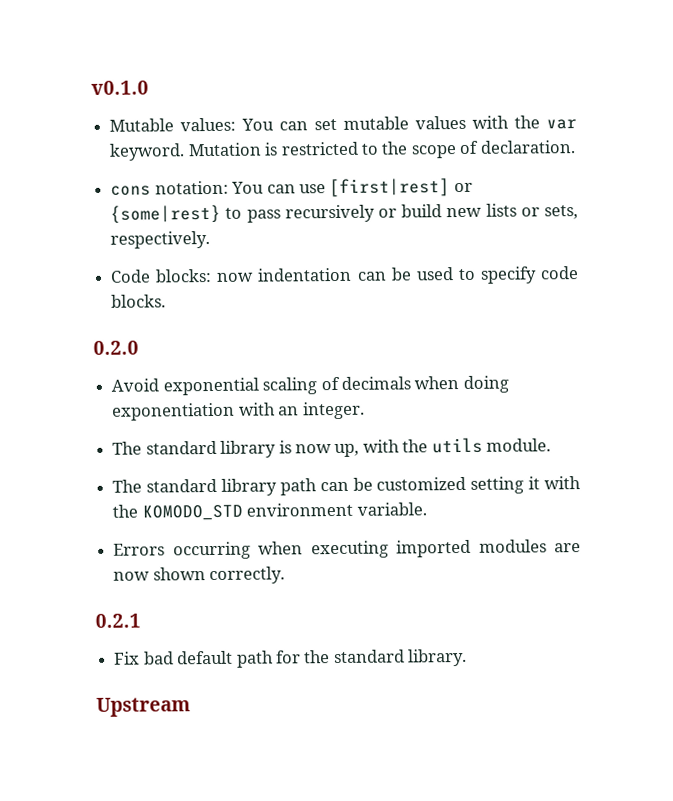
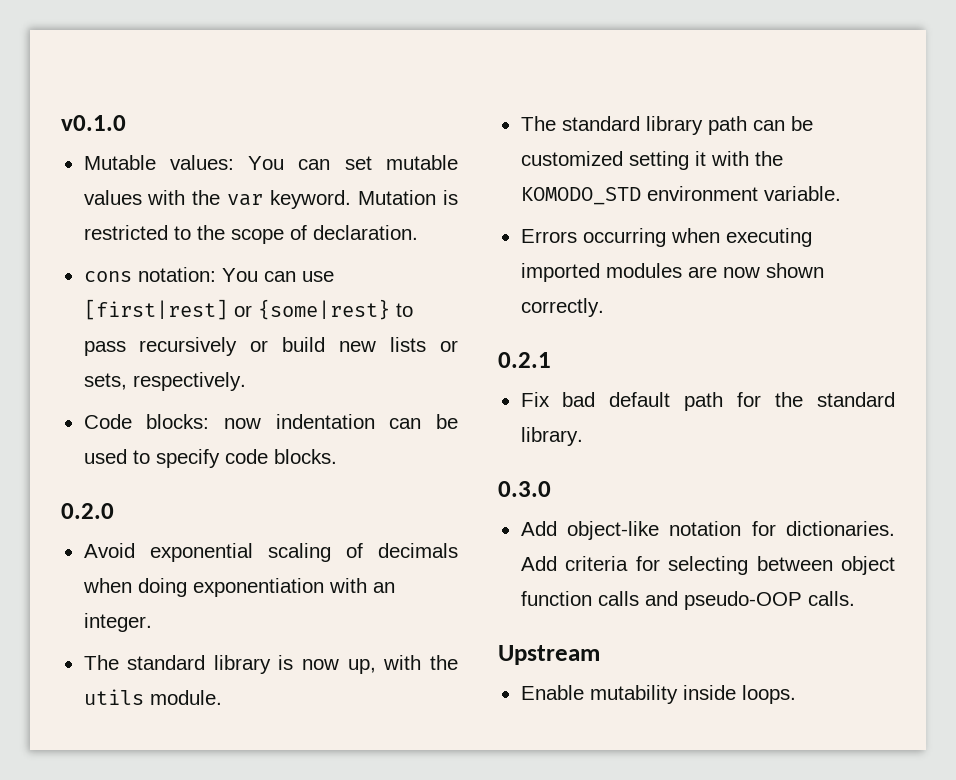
[96,697,191,717] Upstream -> [498,481,551,497] [520,521,895,540] [520,556,895,575] [520,591,855,610] [498,645,600,665] [520,685,796,704] 0.3.0 // Add object-like notation for dictionaries. Add criteria for selecting between object function calls and pseudo-OOP calls. // Upstream // Enable mutability inside loops.

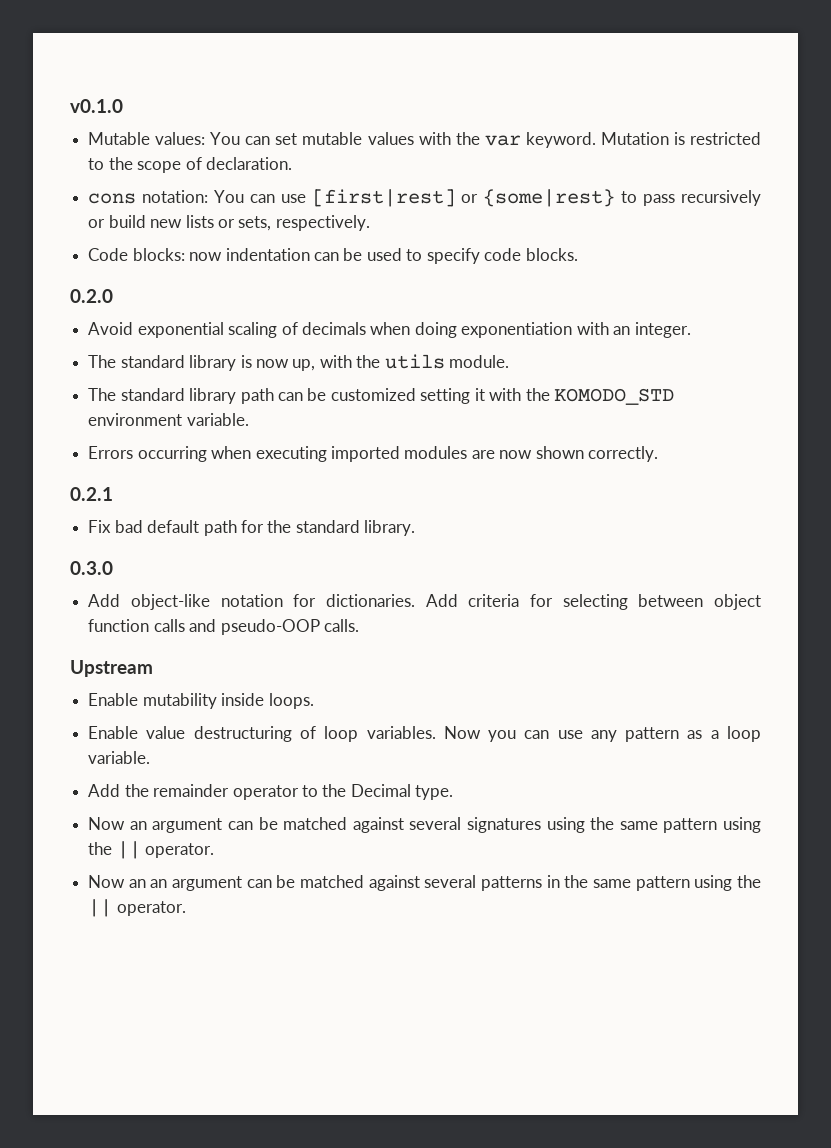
(796, 694) none -> [88,726,761,742] [88,751,151,764] [88,784,454,800] [88,817,761,833] [88,841,215,859] [88,875,761,891] [88,899,186,917] // Enable value destructuring of loop variables. Now you can use any pattern as a loop variable. // Add the remainder operator to the Decimal type. // Now an argument can be matched against several signatures using the same pattern using the || operator. // Now an an argument can be matched against several patterns in the same pattern using the || operator.

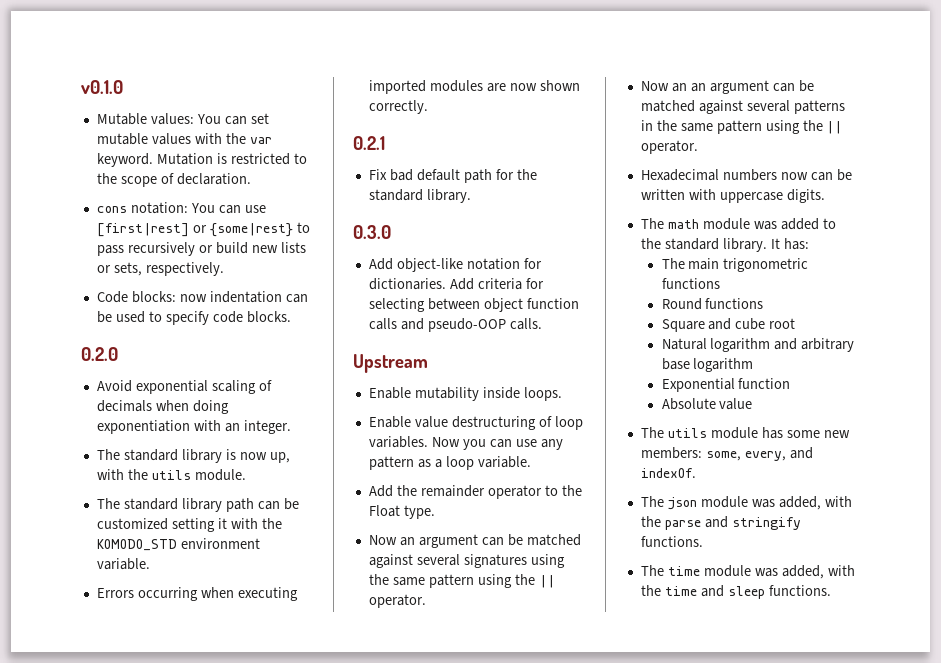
[350,784,411,797] Decimal -> [368,505,400,517] Float
(186, 908) none -> [640,169,852,181] [640,189,825,203] [640,218,836,230] [640,238,809,252] [661,258,809,272] [661,278,720,289] [661,298,764,310] [661,318,796,332] [661,338,855,352] [661,358,754,372] [661,378,791,392] [661,398,753,410] [640,427,850,439] [640,447,813,461] [640,468,696,478] [640,496,852,510] [640,516,801,530] [640,536,703,547] [640,565,855,579] [640,585,831,599] // Hexadecimal numbers now can be written with uppercase digits. // The math module was added to the standard library. It has: // The main trigonometric functions // Round functions // Square and cube root // Natural logarithm and arbitrary base logarithm // Exponential function // Absolute value // The utils module has some new members: some, every, and indexOf. // The json module was added, with the parse and stringify functions. // The time module was added, with the time and sleep functions.

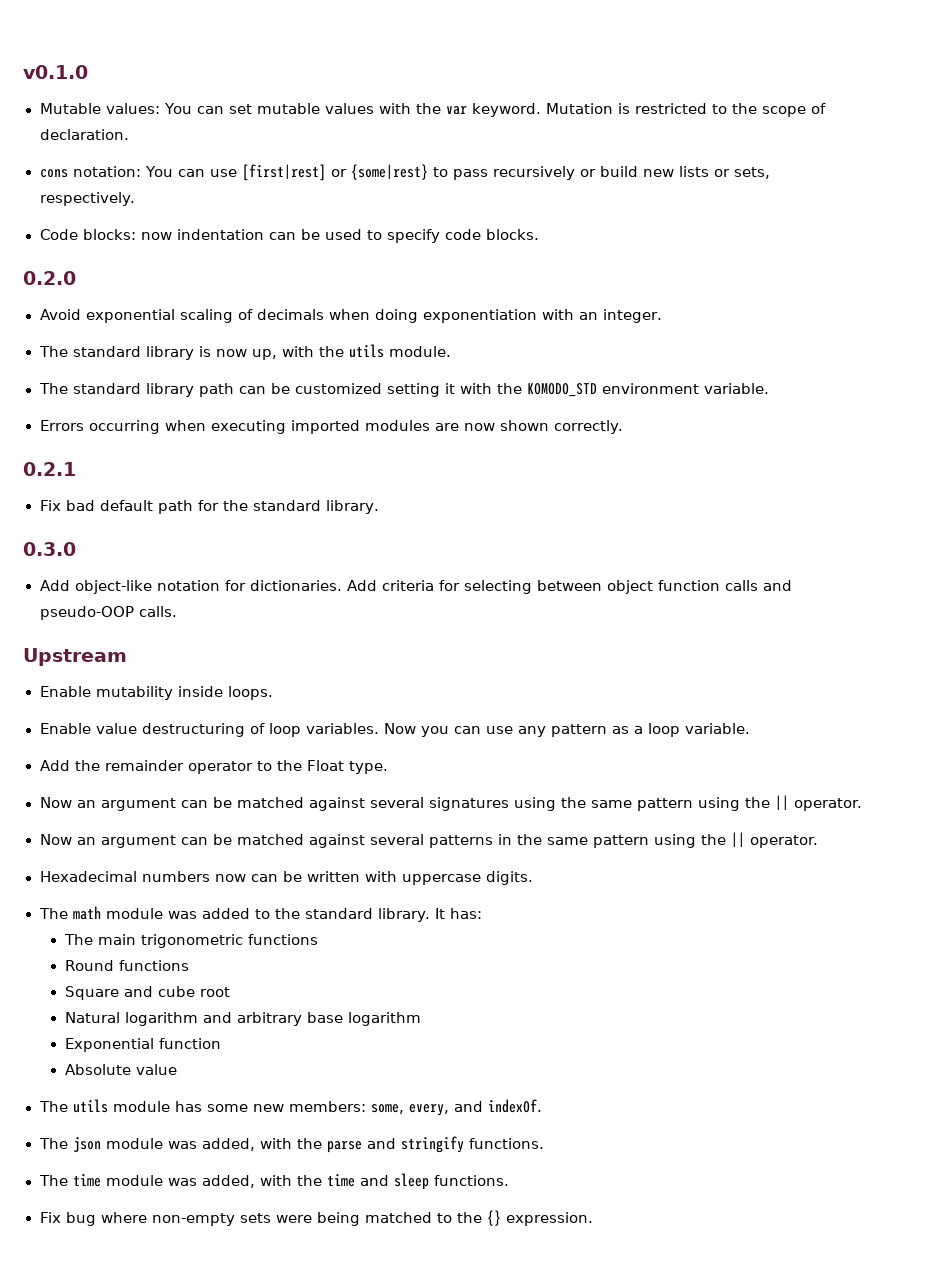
[690,83,706,92] an -> (96, 841) none
(831, 590) none -> [39,1210,594,1226] // Fix bug where non-empty sets were being matched to the {} expression.

